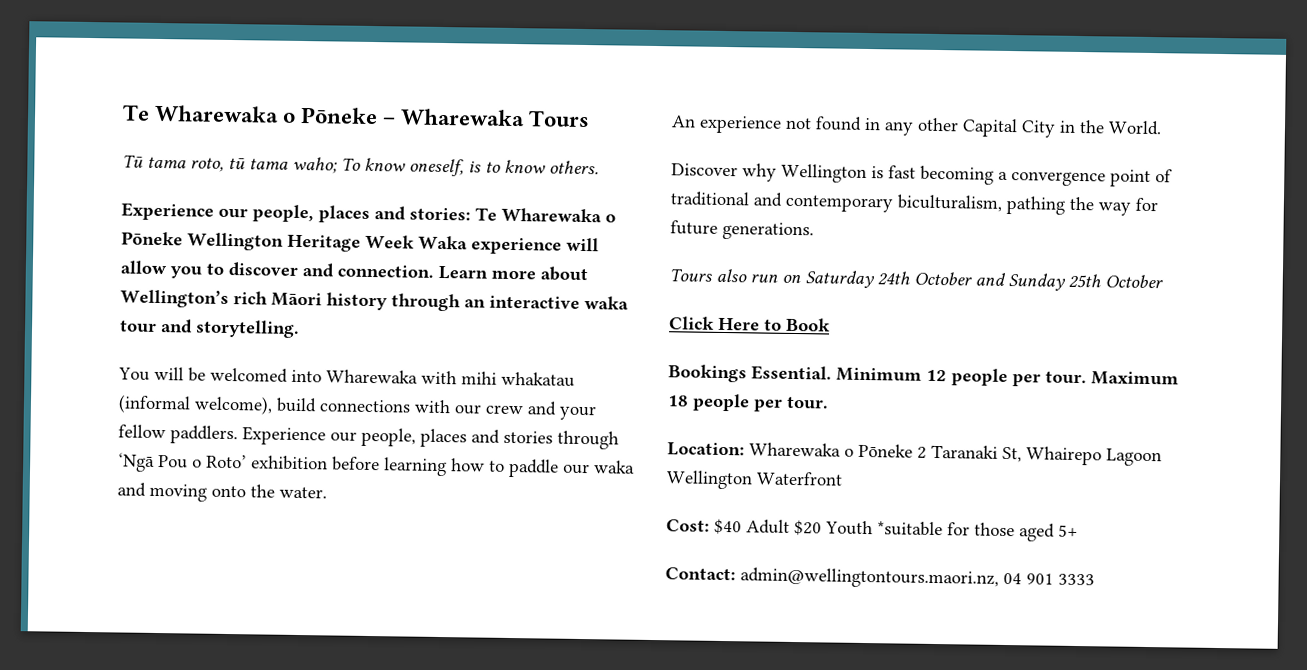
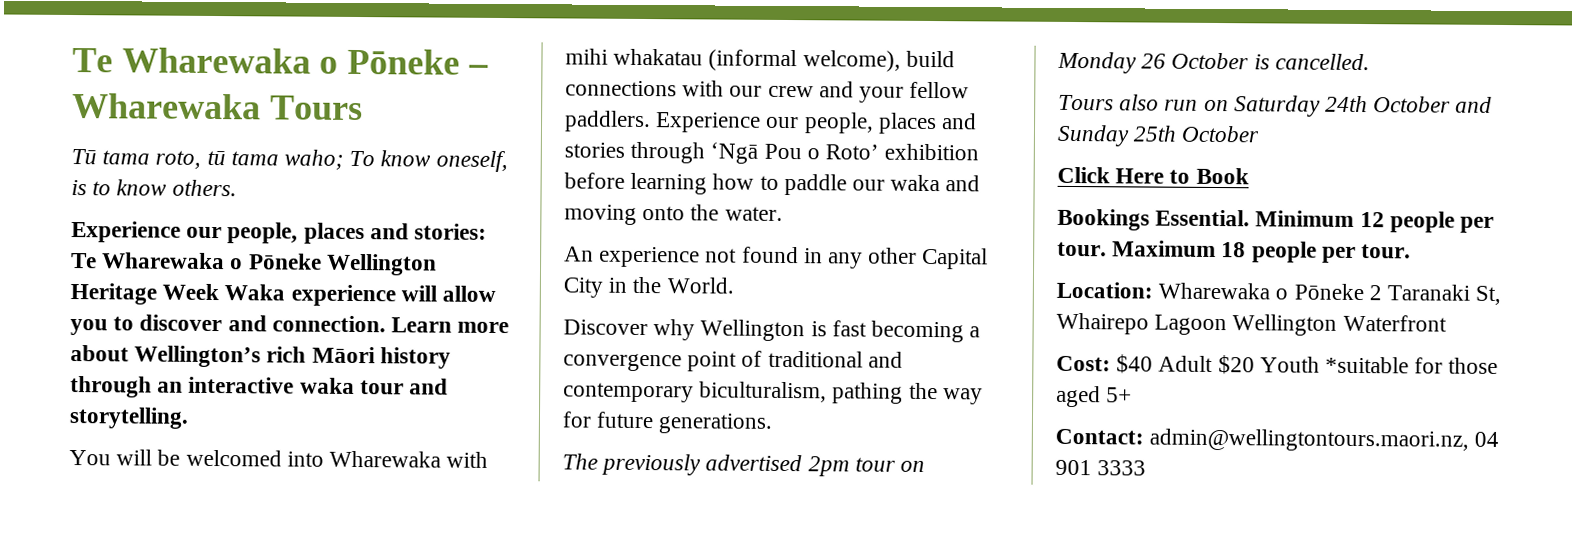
(814, 231) none -> [562,453,926,477] [1057,51,1370,74] // The previously advertised 2pm tour on Monday 26 October is cancelled.

